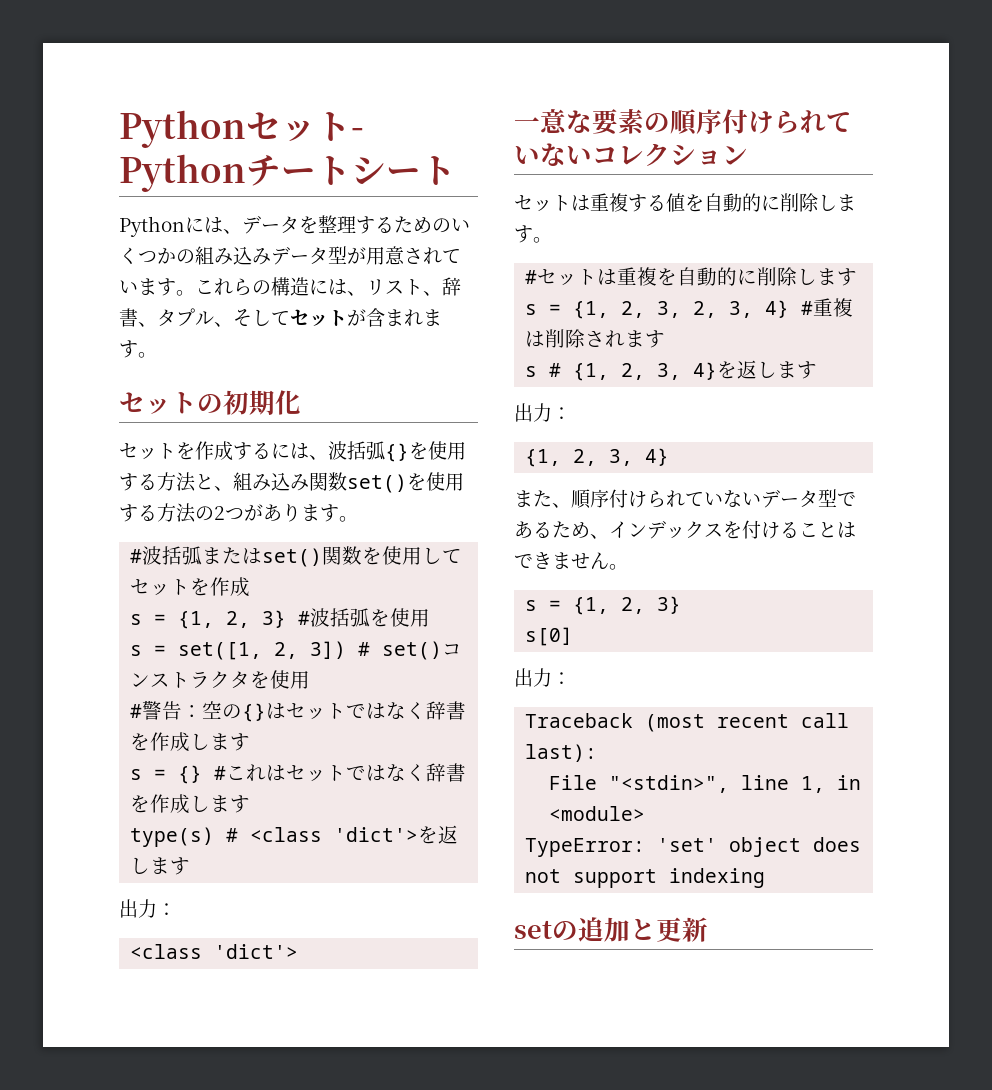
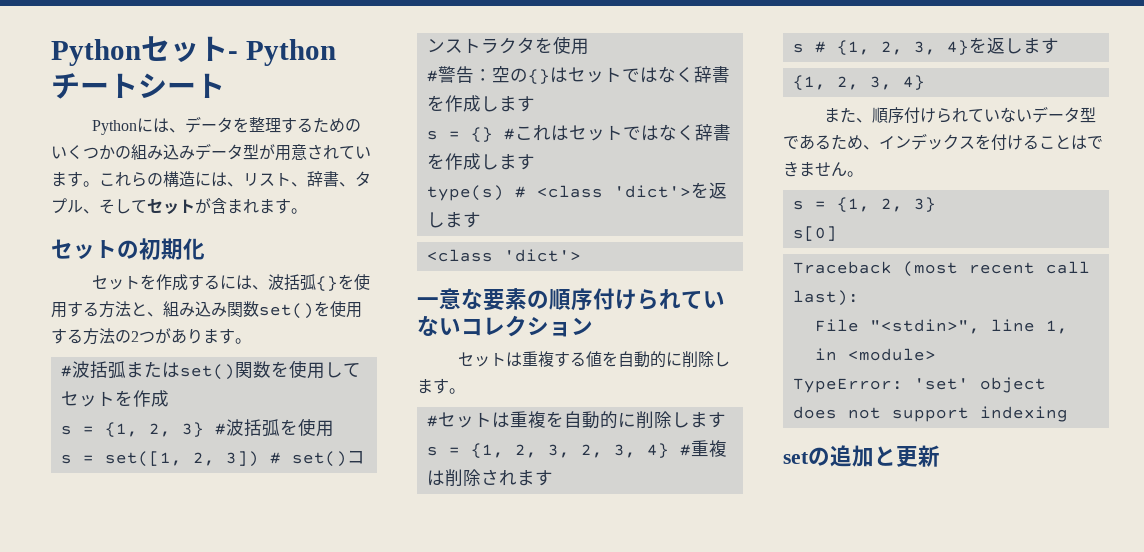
[119,899,176,918] // 出力： -> (481, 220) none
[514,403,571,422] // 出力： -> (1059, 46) none
[514,668,571,687] // 出力： -> (837, 233) none

